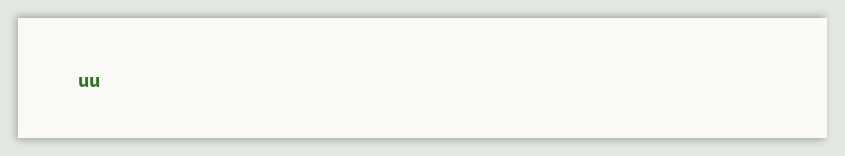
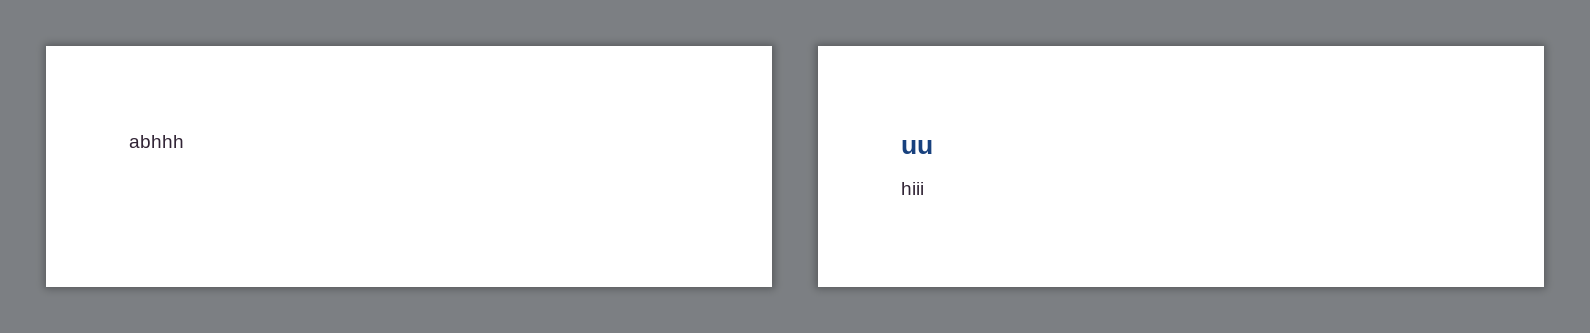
(78, 82) none -> [129,135,184,148] abhhh //
(100, 82) none -> [901,182,924,195] // hiii

